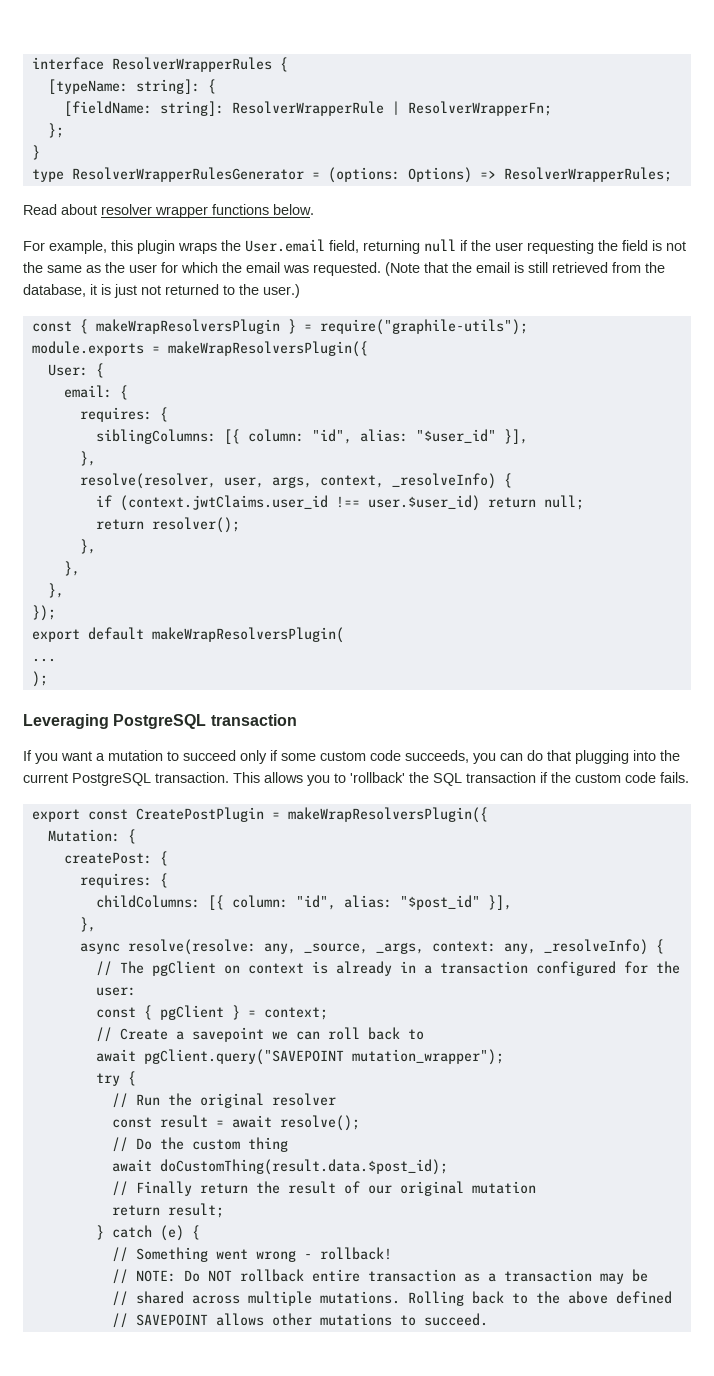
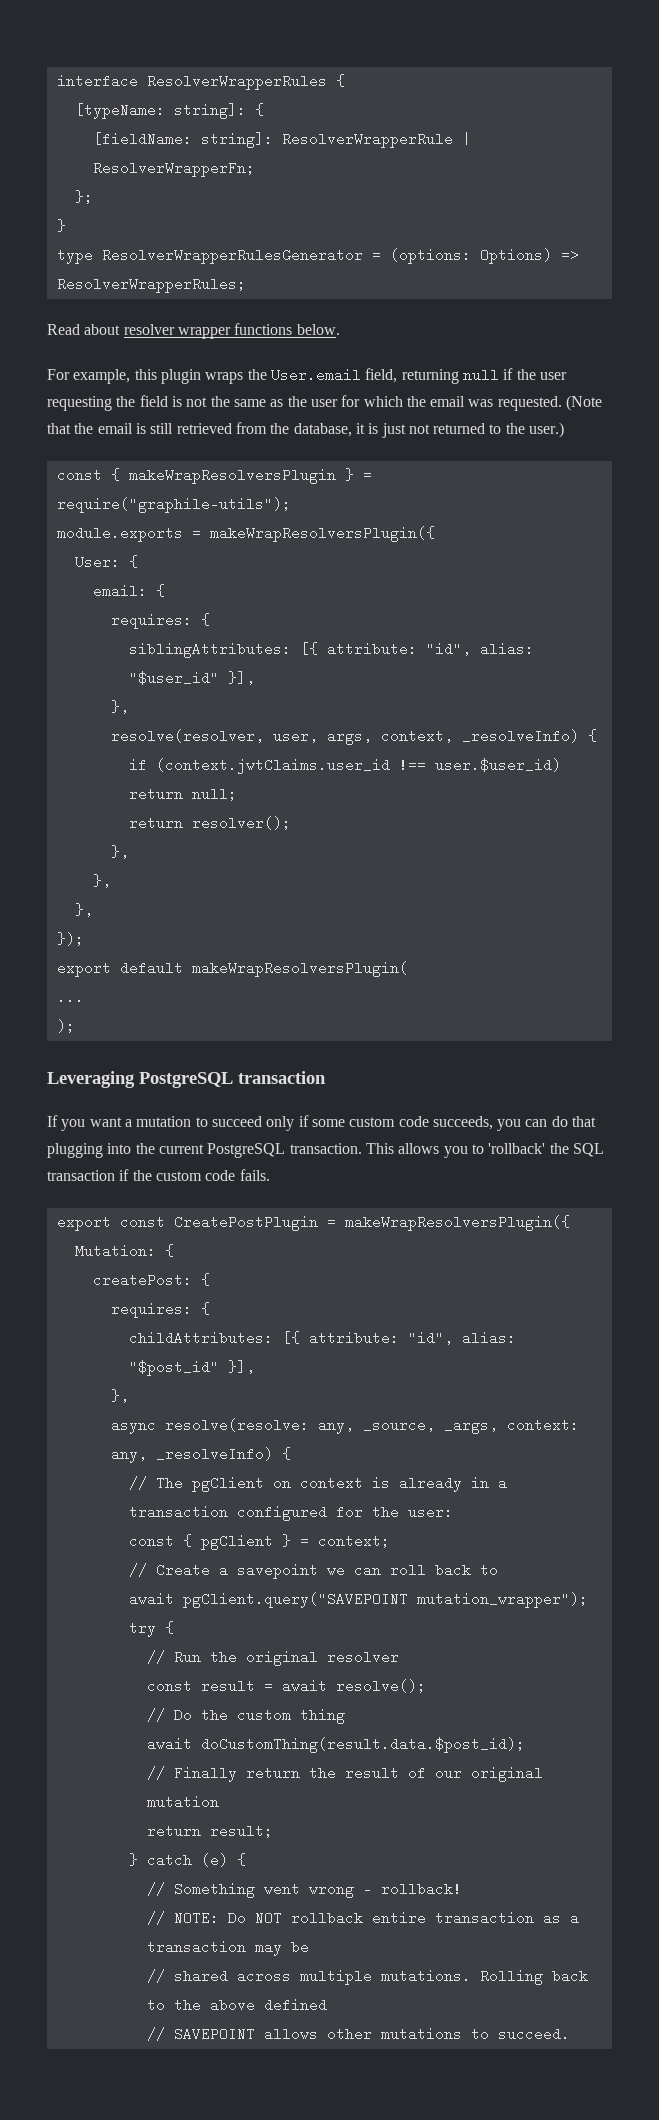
[95,429,304,444] siblingColumns: [{ column: -> [128,642,417,658] siblingAttributes: [{ attribute:
[95,895,288,910] childColumns: [{ column: -> [128,1331,399,1345] childAttributes: [{ attribute:

